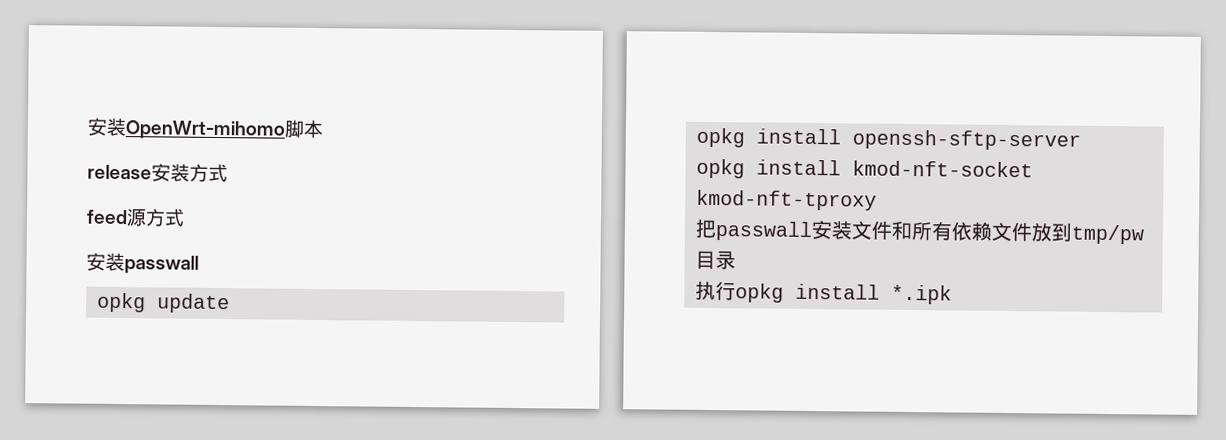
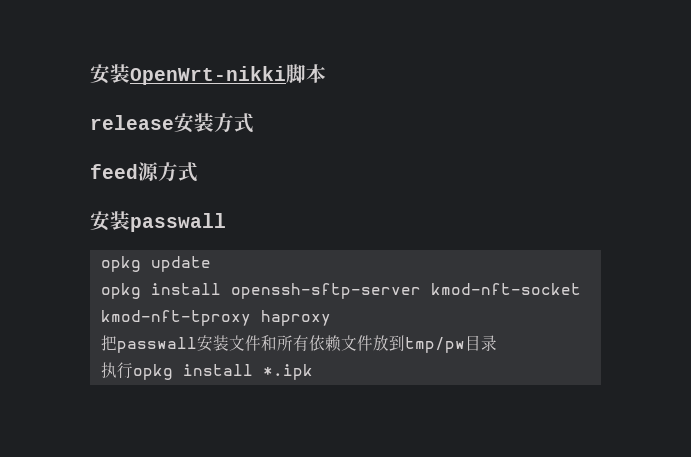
[87,117,285,140] 安装OpenWrt-mihomo -> [90,64,286,85] 安装OpenWrt-nikki
[695,158,841,179] // opkg install -> (421, 291) none
(877, 200) none -> [260,310,331,326] haproxy

